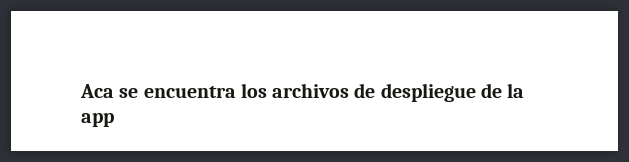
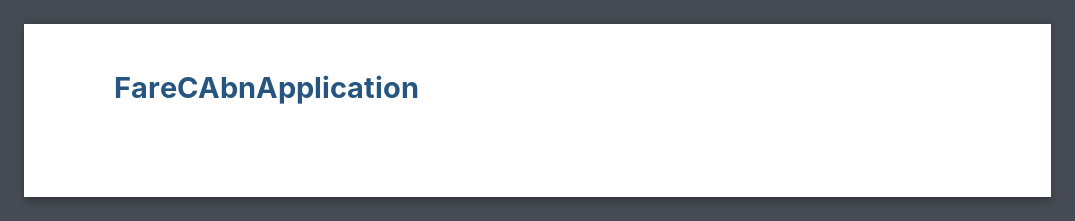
[80,83,525,102] [81,113,114,127] Aca se encuentra los archivos de despliegue de la app -> [114,75,419,104] FareCAbnApplication

